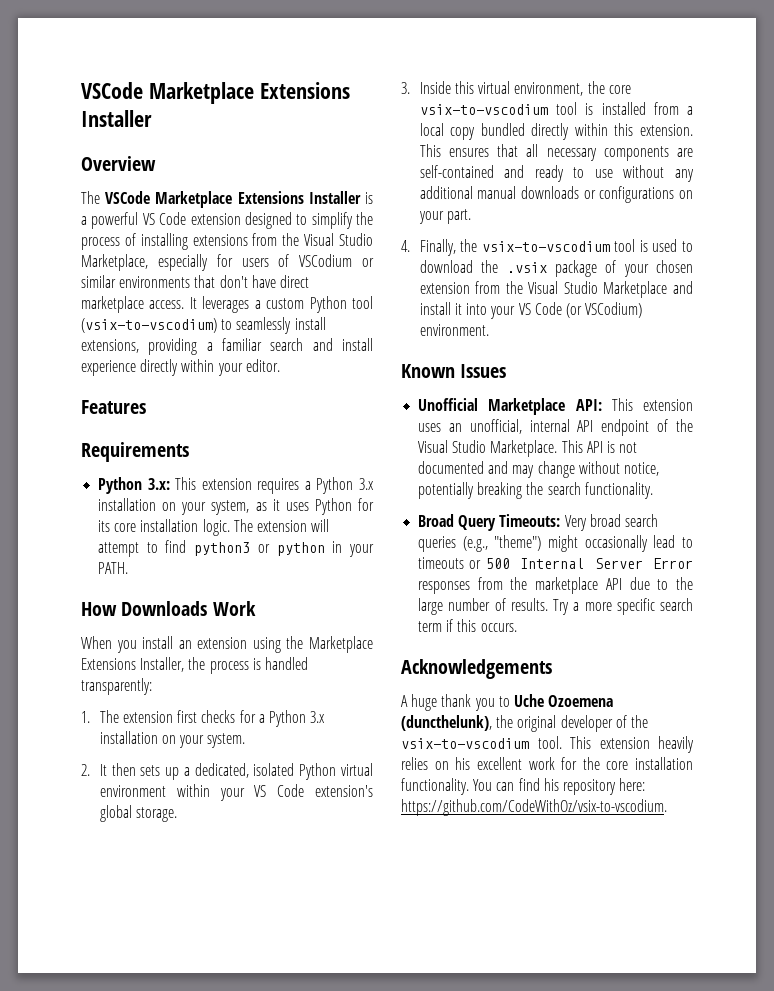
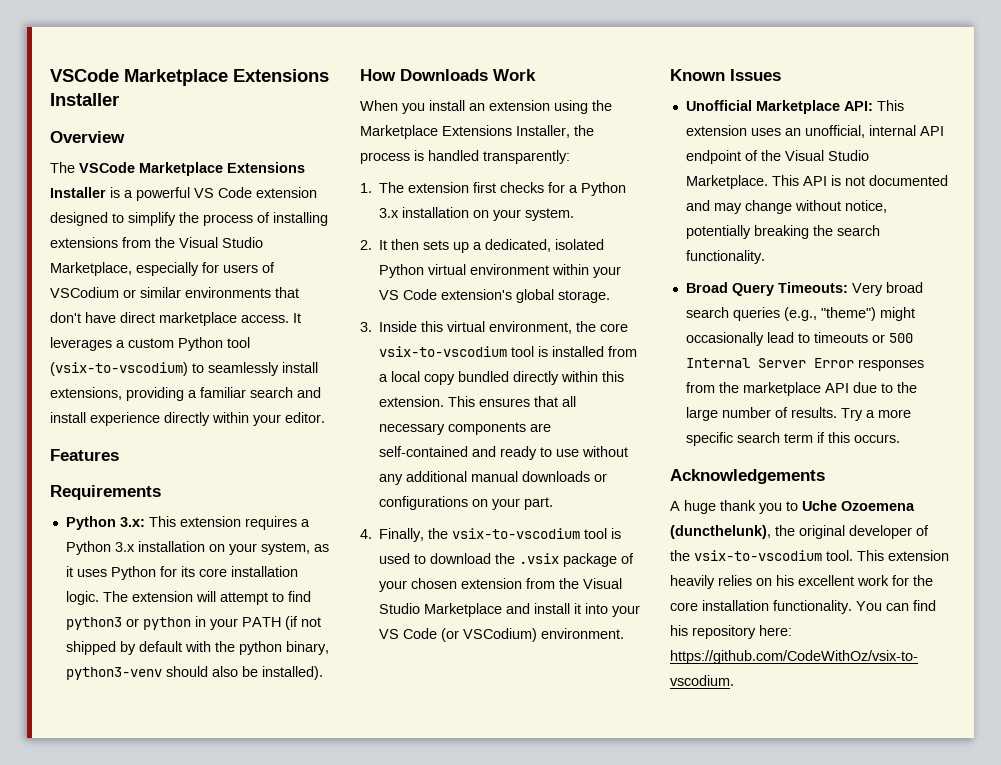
[98,562,129,574] PATH. -> [241,616,321,630] [65,641,329,655] [65,666,323,680] PATH (if not shipped by default with the python binary, python3-venv should also be installed).

